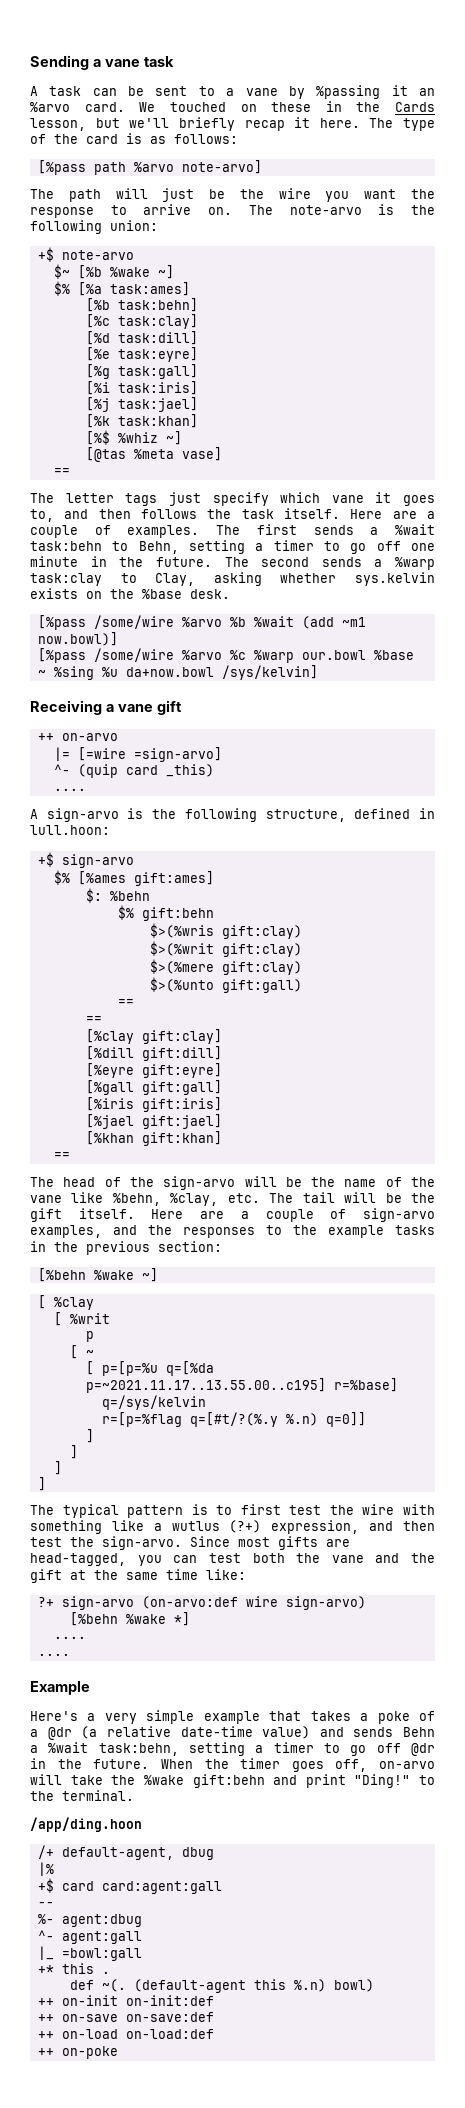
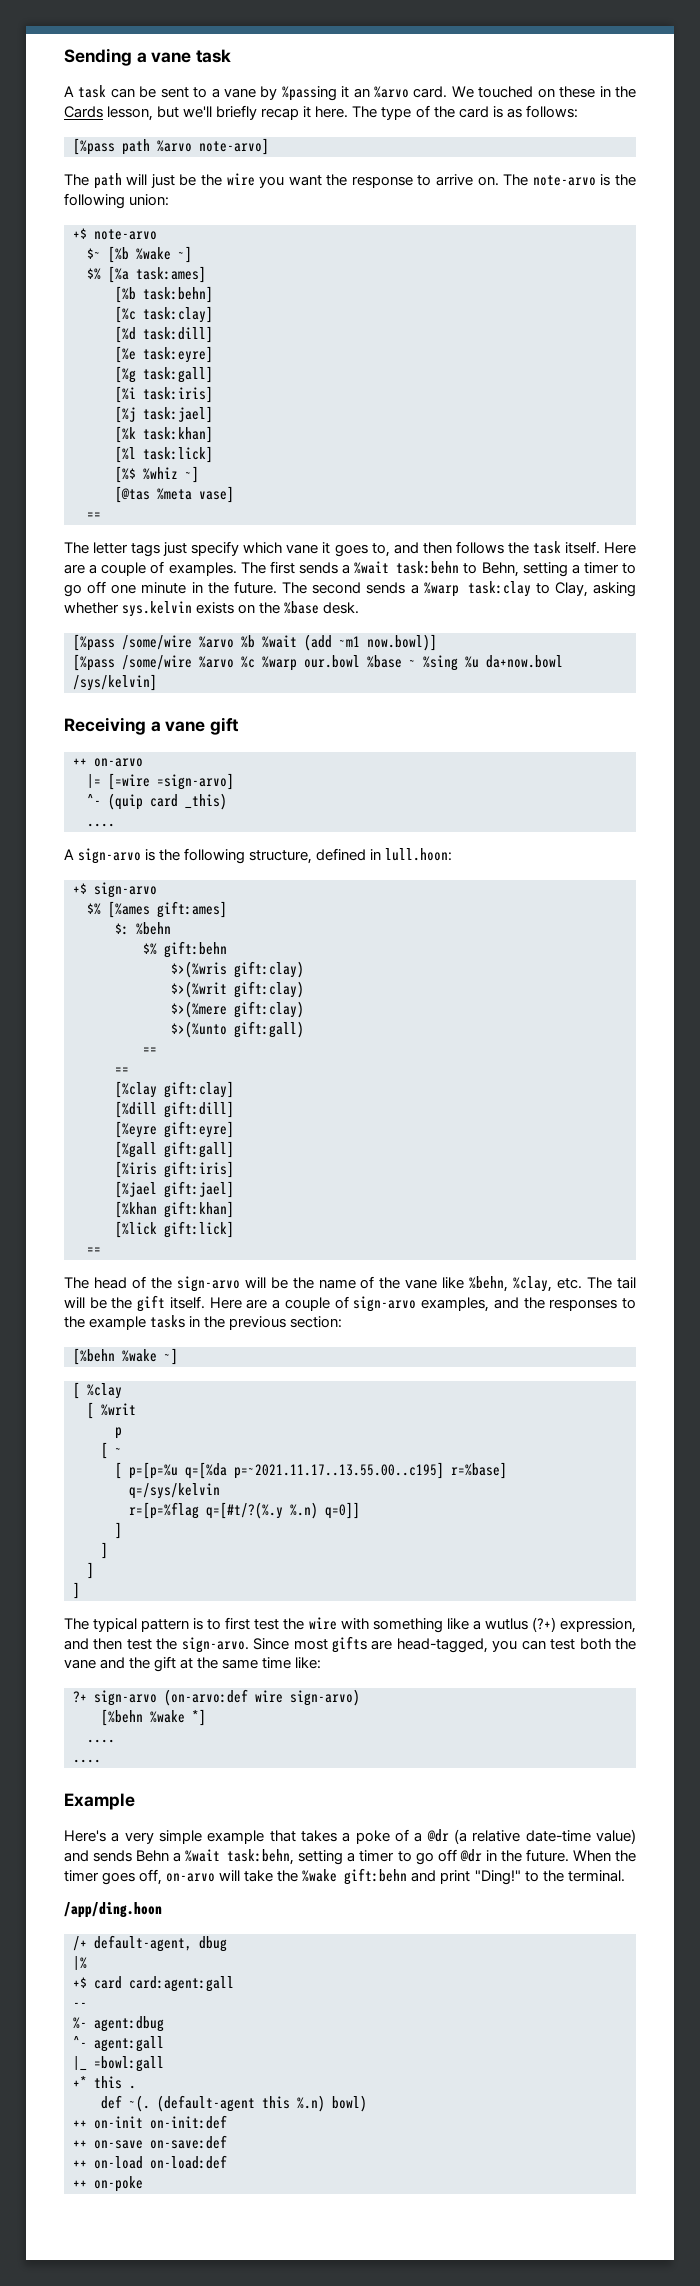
(198, 421) none -> [115,446,213,463] // [%l task:lick]
(222, 1138) none -> [115,1221,234,1238] // [%lick gift:lick]

